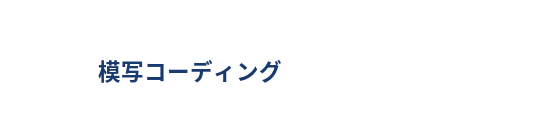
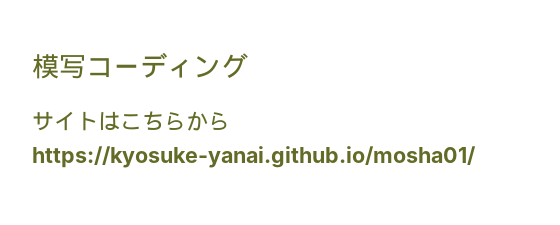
(282, 71) none -> [32,111,230,131] [32,146,476,168] // サイトはこちらから // https://kyosuke-yanai.github.io/mosha01/

